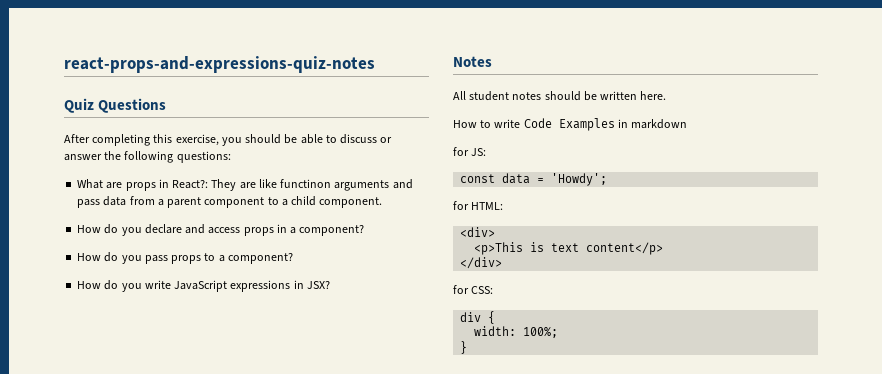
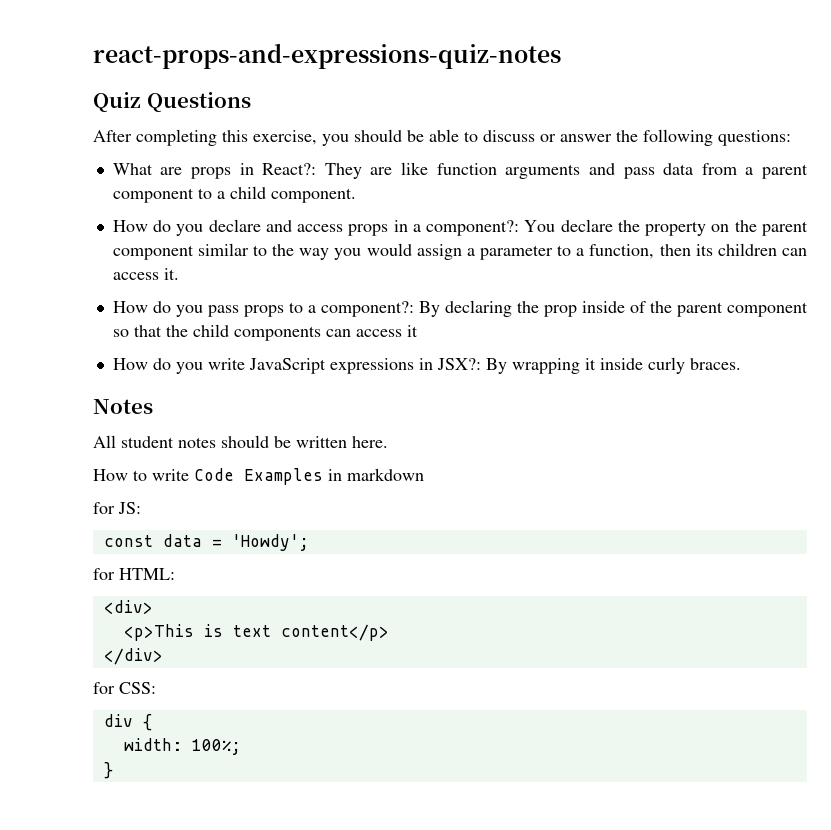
[280,179,332,188] functinon -> [436,163,497,175] function
[299,225,365,236] component? -> [426,219,809,236] [112,243,807,260] [112,268,179,280] component?: You declare the property on the parent component similar to the way you would assign a parameter to a function, then its children can access it.
[227,253,293,264] component? -> [320,300,809,317] [112,324,418,341] component?: By declaring the prop inside of the parent component so that the child components can access it
[306,281,330,289] JSX? -> [436,357,741,374] JSX?: By wrapping it inside curly braces.

